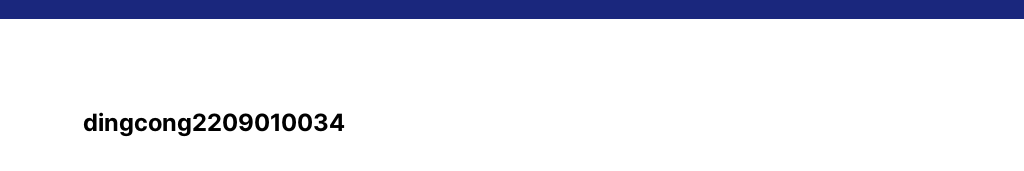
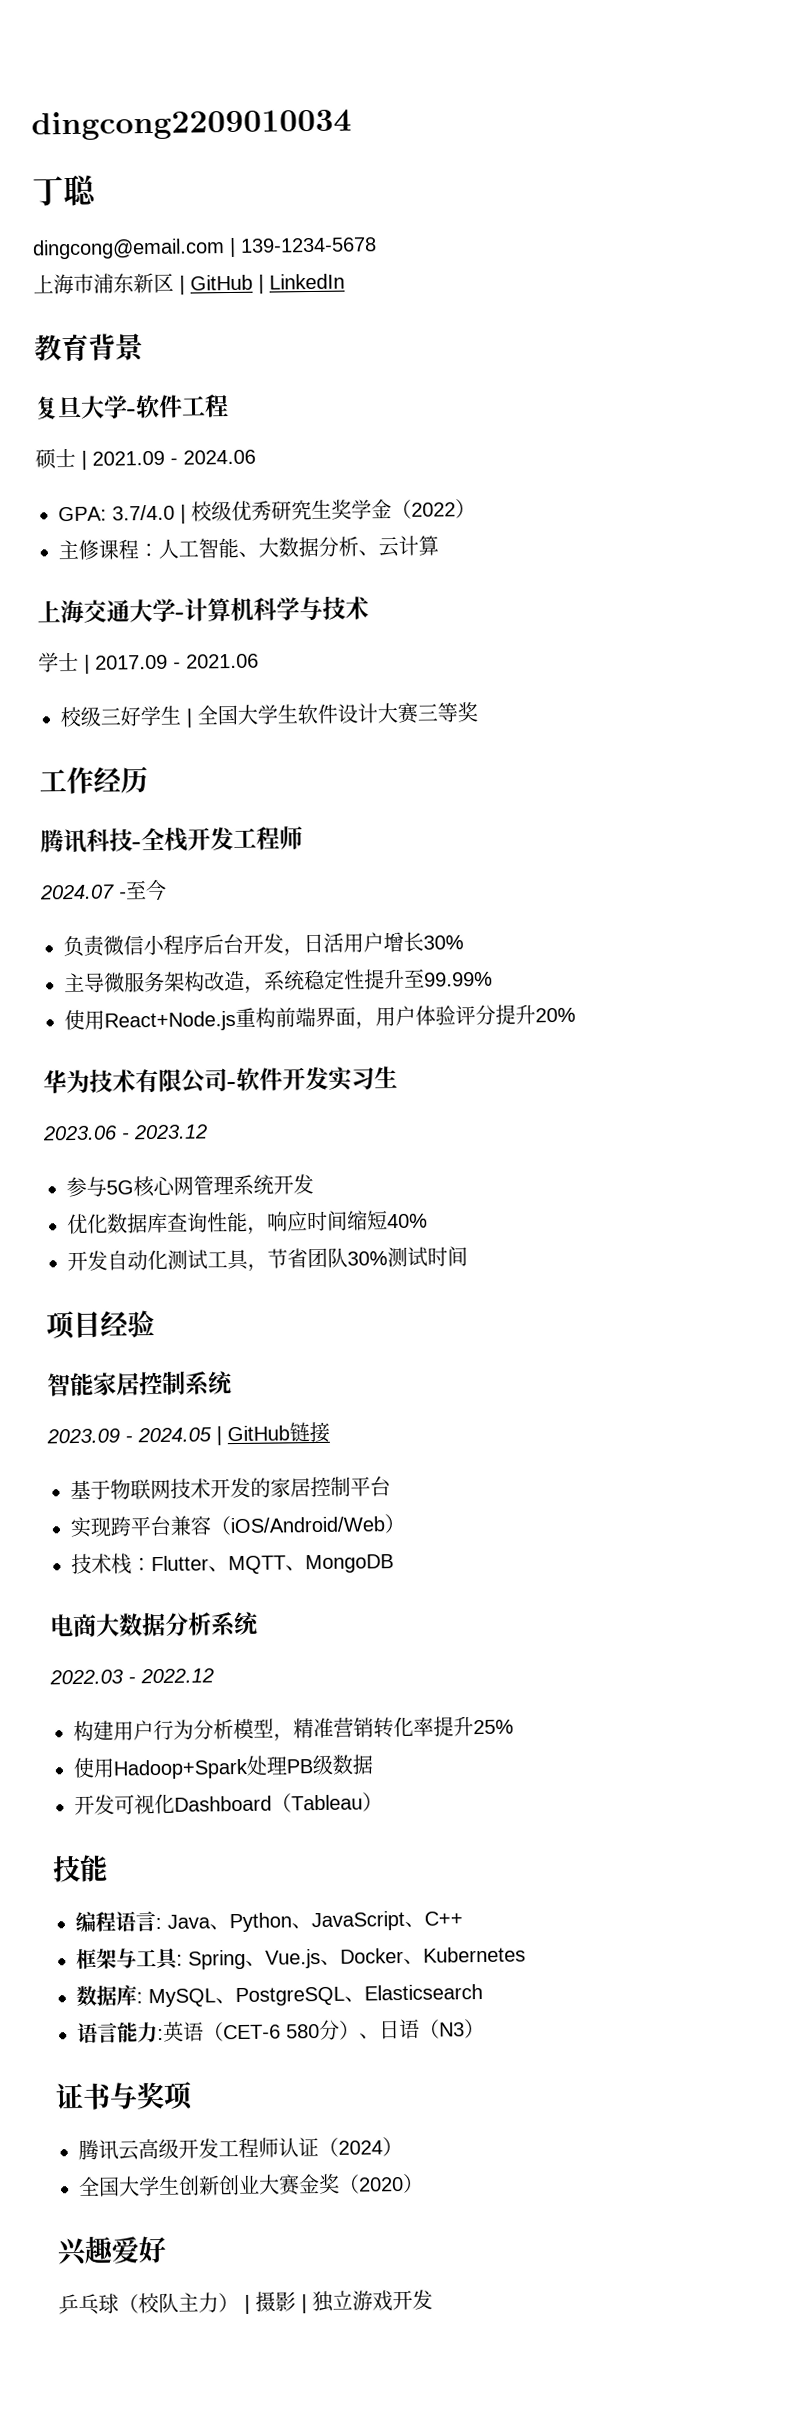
(345, 124) none -> [32,174,97,207] [32,237,377,260] [33,272,345,295] [34,333,144,362] [34,394,229,420] [35,447,256,470] [58,498,476,524] [58,535,439,560] [37,596,369,624] [38,651,259,674] [60,701,478,728] [39,766,148,795] [40,826,303,854] [39,879,167,902] [63,931,464,958] [64,968,493,994] [64,1004,576,1032] [43,1065,398,1094] [42,1124,208,1141] [66,1174,314,1198] [67,1210,428,1235] [67,1246,468,1272] [46,1310,155,1340] [46,1371,234,1397] [46,1421,330,1446] [70,1476,391,1500] [70,1513,405,1539] [71,1553,394,1575] [49,1611,260,1638] [49,1668,214,1685] [73,1716,514,1742] [73,1754,373,1780] [74,1792,383,1816] [52,1854,108,1883] [75,1910,463,1933] [76,1946,526,1971] [76,1984,483,2008] [77,2018,485,2044] [55,2081,194,2110] [78,2137,403,2161] [78,2173,424,2197] [57,2235,167,2267] [58,2289,433,2316] // 丁聪 // dingcong@email.com | 139-1234-5678 // 上海市浦东新区 | GitHub | LinkedIn // 教育背景 // 复旦大学-软件工程 // 硕士 | 2021.09 - 2024.06 // GPA: 3.7/4.0 | 校级优秀研究生奖学金（2022） // 主修课程：人工智能、大数据分析、云计算 // 上海交通大学-计算机科学与技术 // 学士 | 2017.09 - 2021.06 // 校级三好学生 | 全国大学生软件设计大赛三等奖 // 工作经历 // 腾讯科技-全栈开发工程师 // 2024.07 -至今 // 负责微信小程序后台开发，日活用户增长30% // 主导微服务架构改造，系统稳定性提升至99.99% // 使用React+Node.js重构前端界面，用户体验评分提升20% // 华为技术有限公司-软件开发实习生 // 2023.06 - 2023.12 // 参与5G核心网管理系统开发 // 优化数据库查询性能，响应时间缩短40% // 开发自动化测试工具，节省团队30%测试时间 // 项目经验 // 智能家居控制系统 // 2023.09 - 2024.05 | GitHub链接 // 基于物联网技术开发的家居控制平台 // 实现跨平台兼容（iOS/Android/Web） // 技术栈：Flutter、MQTT、MongoDB // 电商大数据分析系统 // 2022.03 - 2022.12 // 构建用户行为分析模型，精准营销转化率提升25% // 使用Hadoop+Spark处理PB级数据 // 开发可视化Dashboard（Tableau） // 技能 // 编程语言: Java、Python、JavaScript、C++ // 框架与工具: Spring、Vue.js、Docker、Kubernetes // 数据库: MySQL、PostgreSQL、Elasticsearch // 语言能力:英语（CET-6 580分）、日语（N3） // 证书与奖项 // 腾讯云高级开发工程师认证（2024） // 全国大学生创新创业大赛金奖（2020） // 兴趣爱好 // 乒乓球（校队主力） | 摄影 | 独立游戏开发

